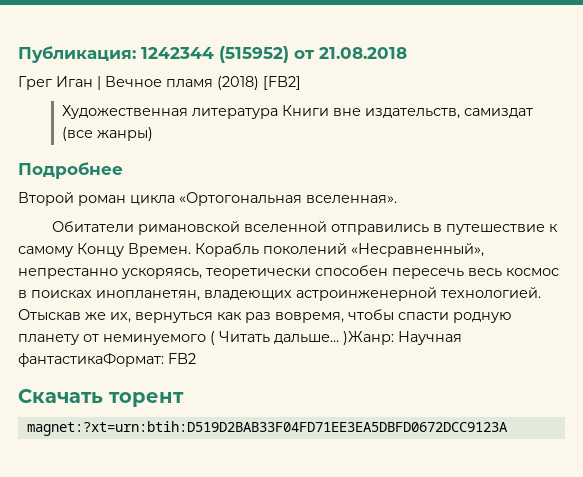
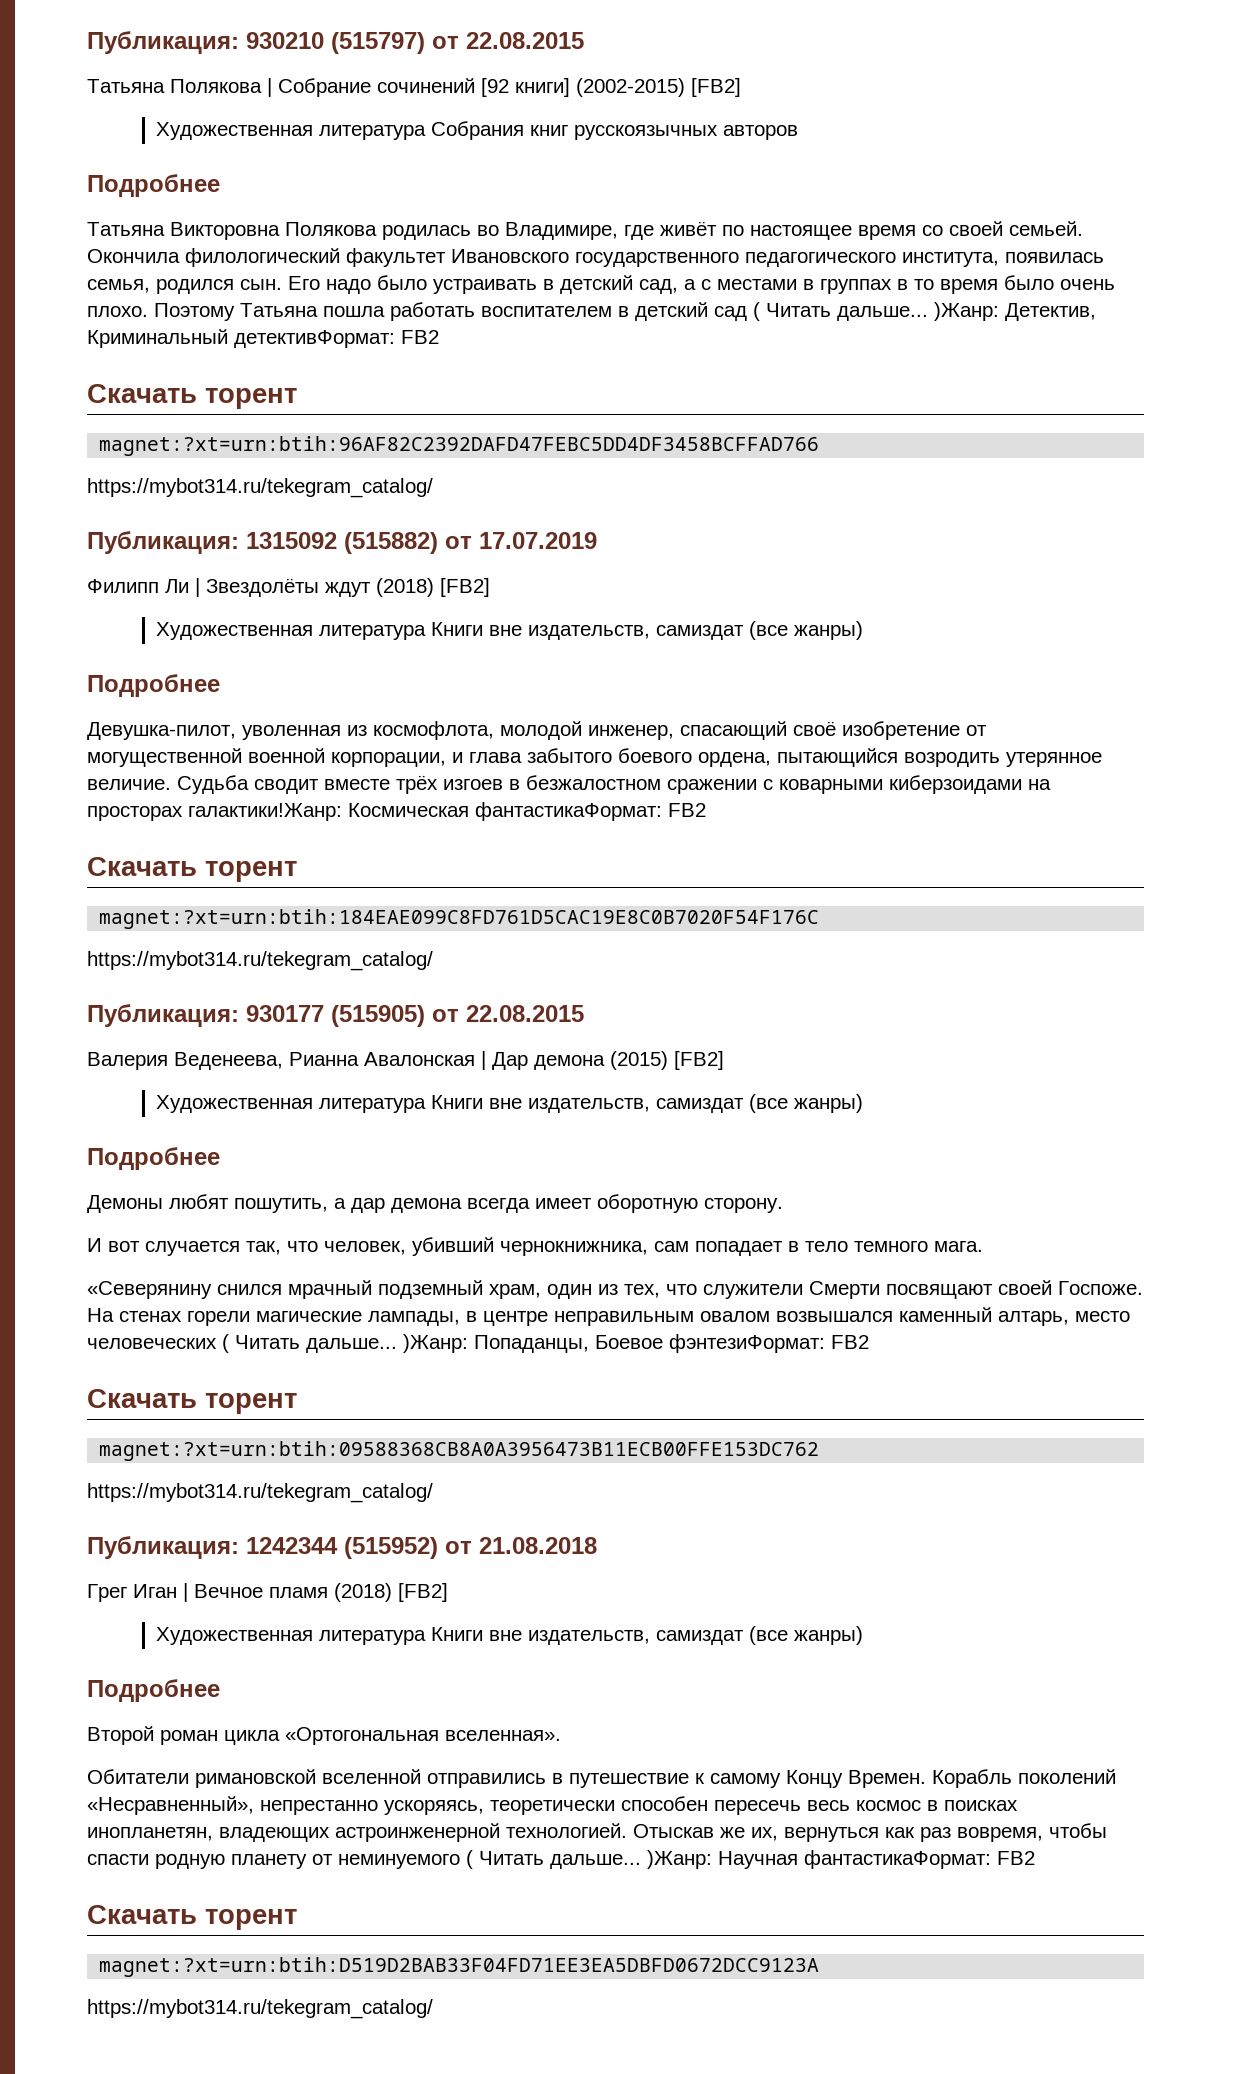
[18,46,136,63] Публикация: -> [87,31,584,54] [87,78,741,97] [156,121,799,140] [87,174,220,197] [87,221,1083,240] [87,248,1104,267] [87,275,1115,294] [87,302,1096,321] [87,329,439,348] [87,384,297,409] [99,436,820,456] [87,478,433,498] [87,531,597,554] [87,578,490,597] [156,621,864,640] [87,674,220,697] [87,721,987,740] [87,748,1102,767] [87,775,1051,794] [87,802,706,821] [87,857,297,882] [99,909,820,929] [87,951,433,971] [87,1004,584,1027] [87,1051,724,1070] [156,1094,864,1113] [87,1147,220,1170] [87,1194,783,1213] [87,1237,983,1256] [87,1280,1143,1299] [87,1307,1130,1326] [87,1334,869,1353] [87,1389,297,1414] [99,1441,820,1461] [87,1483,433,1503] [87,1536,239,1559] Публикация: 930210 (515797) от 22.08.2015 // Татьяна Полякова | Собрание сочинений [92 книги] (2002-2015) [FB2] // Художественная литература Собрания книг русскоязычных авторов // Подробнее // Татьяна Викторовна Полякова родилась во Владимире, где живёт по настоящее время со своей семьей. Окончила филологический факультет Ивановского государственного педагогического института, появилась семья, родился сын. Его надо было устраивать в детский сад, а с местами в группах в то время было очень плохо. Поэтому Татьяна пошла работать воспитателем в детский сад ( Читать дальше... )Жанр: Детектив, Криминальный детективФормат: FB2 // Скачать торент // magnet:?xt=urn:btih:96AF82C2392DAFD47FEBC5DD4DF3458BCFFAD766 // https://mybot314.ru/tekegram_catalog/ // Публикация: 1315092 (515882) от 17.07.2019 // Филипп Ли | Звездолёты ждут (2018) [FB2] // Художественная литература Книги вне издательств, самиздат (все жанры) // Подробнее // Девушка-пилот, уволенная из космофлота, молодой инженер, спасающий своё изобретение от могущественной военной корпорации, и глава забытого боевого ордена, пытающийся возродить утерянное величие. Судьба сводит вместе трёх изгоев в безжалостном сражении с коварными киберзоидами на просторах галактики!Жанр: Космическая фантастикаФормат: FB2 // Скачать торент // magnet:?xt=urn:btih:184EAE099C8FD761D5CAC19E8C0B7020F54F176C // https://mybot314.ru/tekegram_catalog/ // Публикация: 930177 (515905) от 22.08.2015 // Валерия Веденеева, Рианна Авалонская | Дар демона (2015) [FB2] // Художественная литература Книги вне издательств, самиздат (все жанры) // Подробнее // Демоны любят пошутить, а дар демона всегда имеет оборотную сторону. // И вот случается так, что человек, убивший чернокнижника, сам попадает в тело темного мага. // «Северянину снился мрачный подземный храм, один из тех, что служители Смерти посвящают своей Госпоже. На стенах горели магические лампады, в центре неправильным овалом возвышался каменный алтарь, место человеческих ( Читать дальше... )Жанр: Попаданцы, Боевое фэнтезиФормат: FB2 // Скачать торент // magnet:?xt=urn:btih:09588368CB8A0A3956473B11ECB00FFE153DC762 // https://mybot314.ru/tekegram_catalog/ // Публикация:
(508, 428) none -> [87,1999,433,2019] // https://mybot314.ru/tekegram_catalog/

